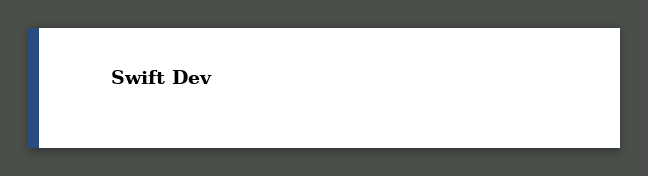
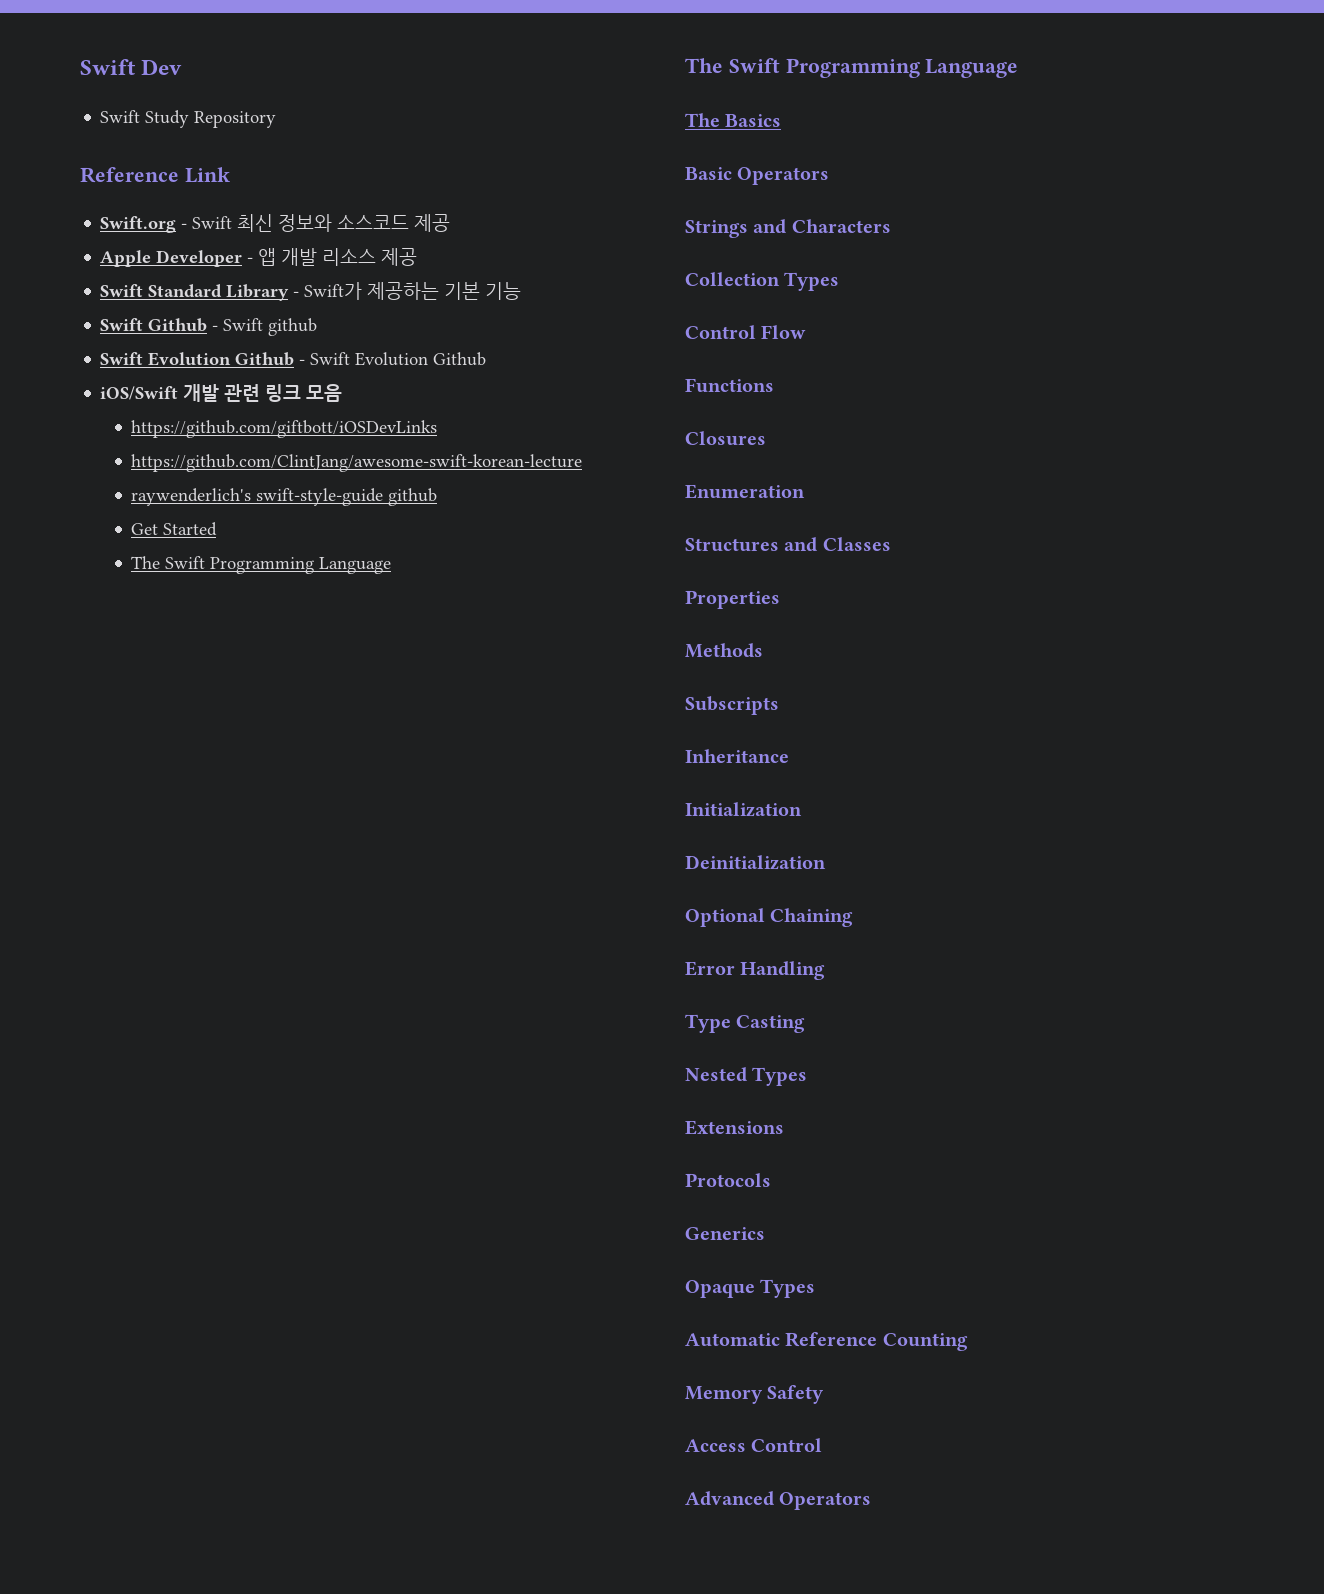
(212, 77) none -> [100,110,277,128] [80,167,230,183] [100,214,451,233] [100,248,418,267] [100,282,522,301] [100,318,318,336] [100,352,487,366] [100,384,343,402] [131,420,438,438] [131,454,583,472] [131,488,438,506] [131,522,218,536] [131,556,392,574] [685,58,1019,78] [685,113,782,127] [685,167,830,185] [685,219,891,238] [685,272,840,291] [685,325,807,339] [685,378,774,393] [685,431,766,446] [685,484,805,499] [685,537,891,552] [685,590,780,609] [685,643,763,658] [685,696,779,715] [685,749,789,763] [685,802,802,817] [685,855,826,870] [685,908,854,927] [685,961,826,980] [685,1014,806,1033] [685,1067,808,1086] [685,1120,784,1135] [685,1173,771,1187] [685,1227,765,1240] [685,1279,816,1298] [685,1332,968,1351] [685,1385,825,1404] [685,1438,823,1452] [685,1491,872,1510] // Swift Study Repository // Reference Link // Swift.org - Swift 최신 정보와 소스코드 제공 // Apple Developer - 앱 개발 리소스 제공 // Swift Standard Library - Swift가 제공하는 기본 기능 // Swift Github - Swift github // Swift Evolution Github - Swift Evolution Github // iOS/Swift 개발 관련 링크 모음 // https://github.com/giftbott/iOSDevLinks // https://github.com/ClintJang/awesome-swift-korean-lecture // raywenderlich's swift-style-guide github // Get Started // The Swift Programming Language // The Swift Programming Language // The Basics // Basic Operators // Strings and Characters // Collection Types // Control Flow // Functions // Closures // Enumeration // Structures and Classes // Properties // Methods // Subscripts // Inheritance // Initialization // Deinitialization // Optional Chaining // Error Handling // Type Casting // Nested Types // Extensions // Protocols // Generics // Opaque Types // Automatic Reference Counting // Memory Safety // Access Control // Advanced Operators

